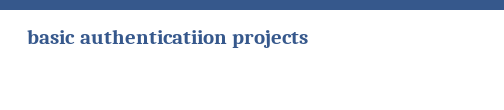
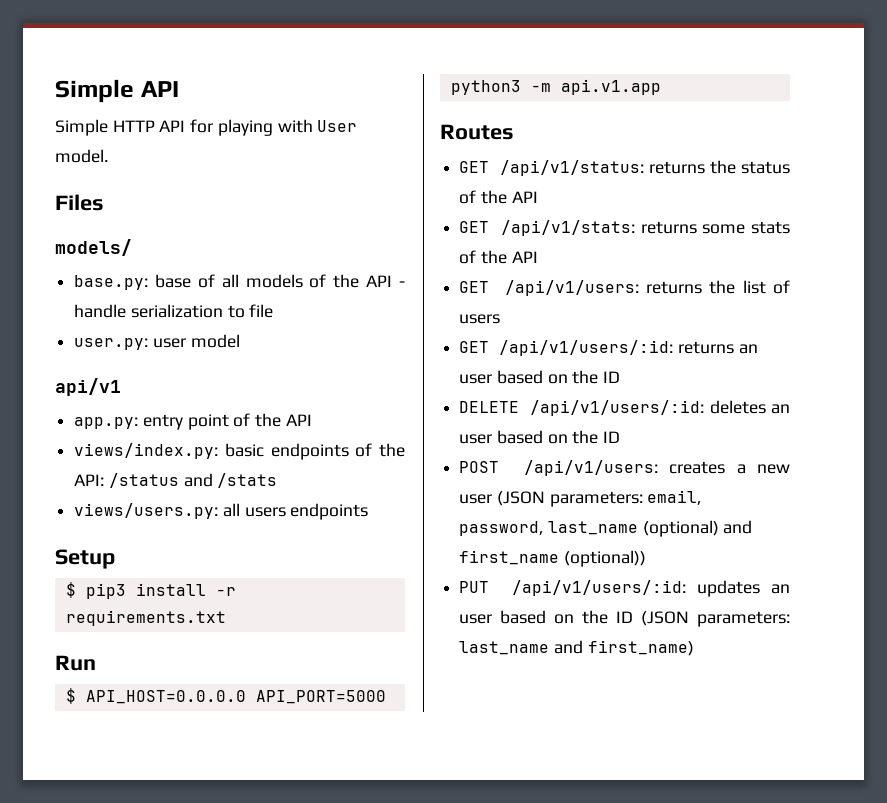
[27,29,309,48] basic authenticatiion projects -> [55,79,179,103] [55,119,358,136] [55,149,108,163] [55,194,104,211] [55,239,132,256] [74,274,405,290] [74,304,274,318] [74,334,240,350] [55,378,121,396] [74,413,312,430] [74,443,405,460] [74,473,278,488] [74,503,369,520] [55,549,115,569] [65,582,236,599] [65,610,226,626] [55,655,96,671] [65,688,386,704] [450,79,661,95] [440,124,514,140] [459,160,790,176] [459,190,538,204] [459,220,790,236] [459,250,538,264] [459,280,791,296] [459,314,501,324] [459,340,758,356] [459,370,621,384] [459,400,790,416] [459,430,621,444] [459,460,790,476] [459,490,702,507] [459,520,753,537] [459,550,646,567] [459,580,790,597] [459,610,790,627] [459,640,694,656] Simple API // Simple HTTP API for playing with User model. // Files // models/ // base.py: base of all models of the API - handle serialization to file // user.py: user model // api/v1 // app.py: entry point of the API // views/index.py: basic endpoints of the API: /status and /stats // views/users.py: all users endpoints // Setup // $ pip3 install -r requirements.txt // Run // $ API_HOST=0.0.0.0 API_PORT=5000 python3 -m api.v1.app // Routes // GET /api/v1/status: returns the status of the API // GET /api/v1/stats: returns some stats of the API // GET /api/v1/users: returns the list of users // GET /api/v1/users/:id: returns an user based on the ID // DELETE /api/v1/users/:id: deletes an user based on the ID // POST /api/v1/users: creates a new user (JSON parameters: email, password, last_name (optional) and first_name (optional)) // PUT /api/v1/users/:id: updates an user based on the ID (JSON parameters: last_name and first_name)

